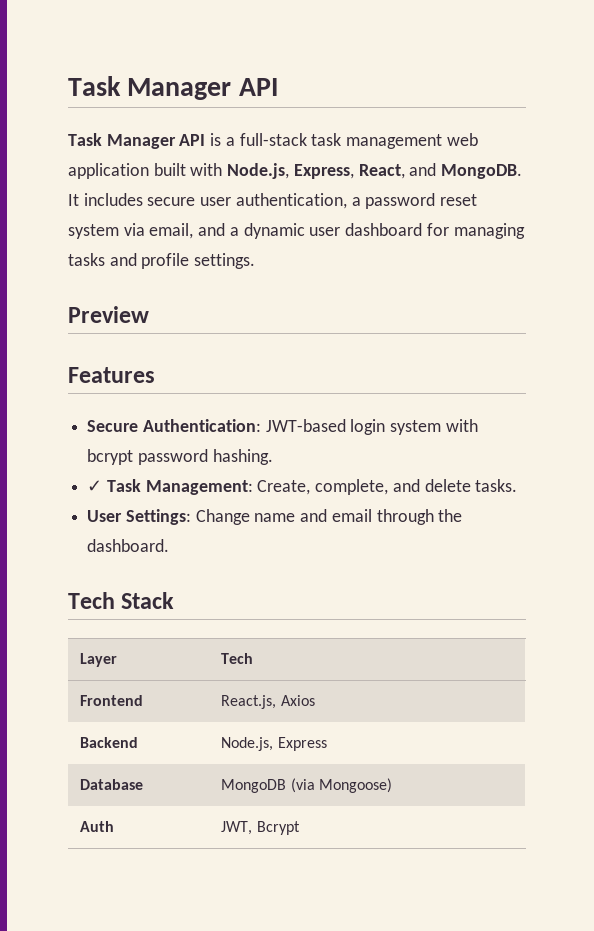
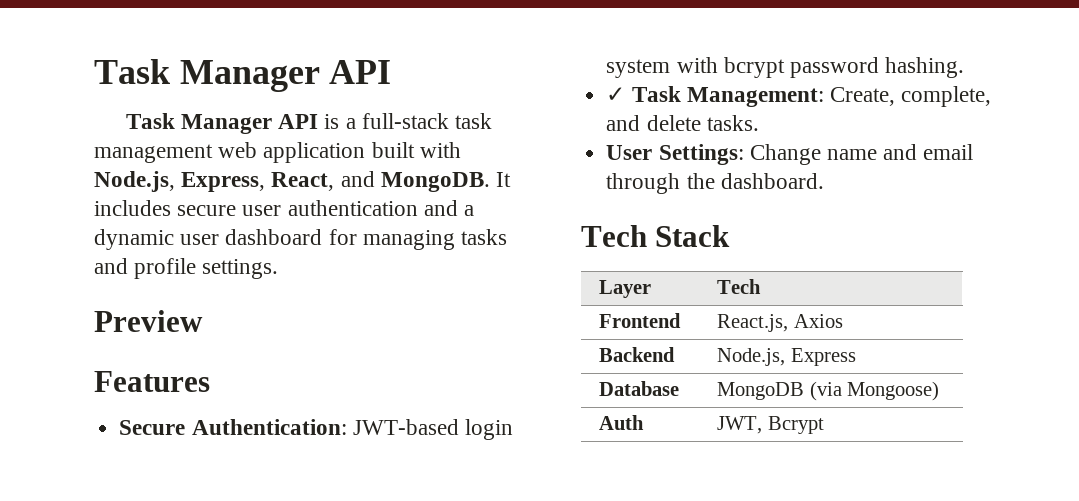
[235,193,478,209] [68,223,194,239] authentication, a password reset system via email, -> [287,200,418,216] authentication

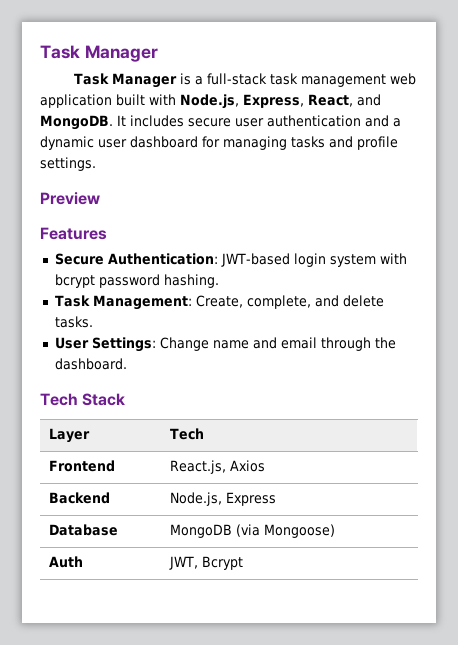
[94,59,392,92] [125,113,319,134] Task Manager API // Task Manager API -> [40,45,158,62] [73,73,177,88] Task Manager // Task Manager
[606,87,626,102] ✓ -> (219, 281) none

